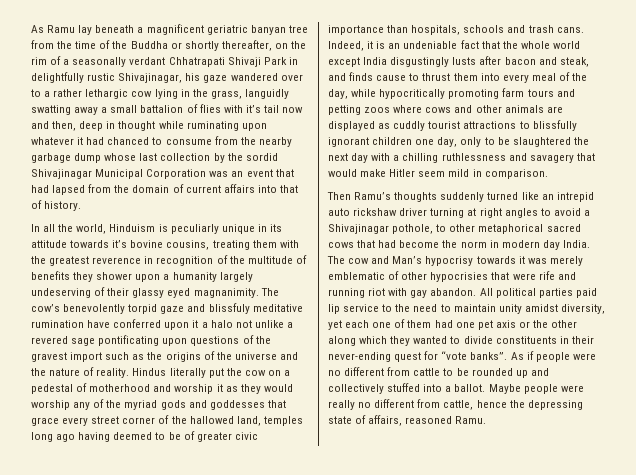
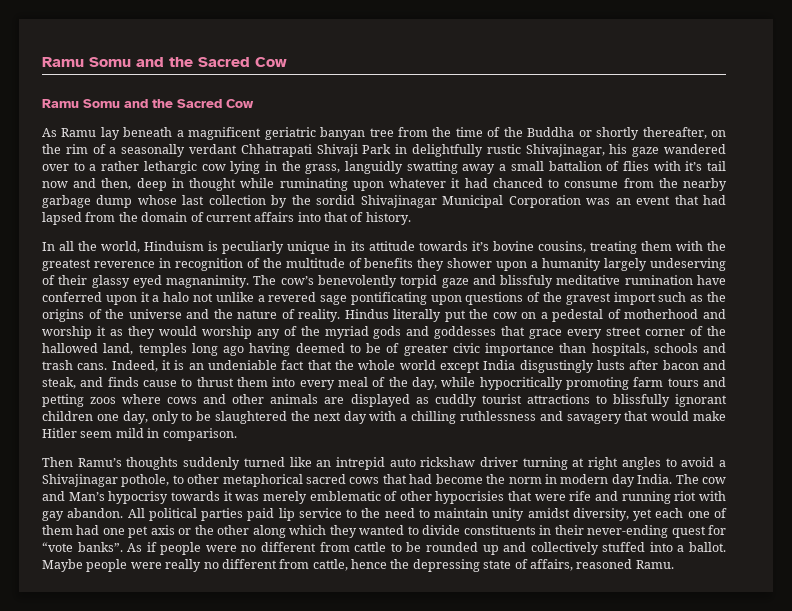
(31, 29) none -> [42,57,287,67] [42,99,254,108] Ramu Somu and the Sacred Cow // Ramu Somu and the Sacred Cow //

